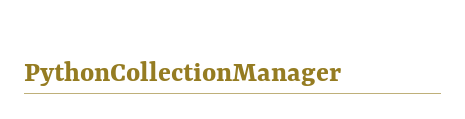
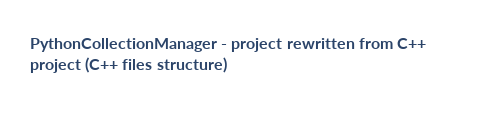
(341, 73) none -> [221,38,426,52] [30,57,227,73] - project rewritten from C++ project (C++ files structure)

